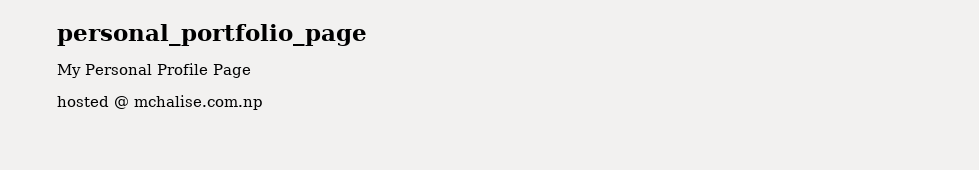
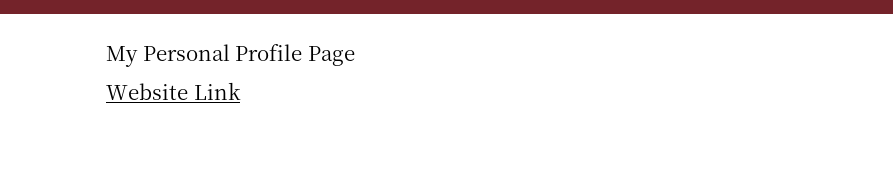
[57,24,367,46] personal_portfolio_page // -> (106, 56) none
[57,95,263,110] hosted @ mchalise.com.np -> [106,82,241,100] Website Link

